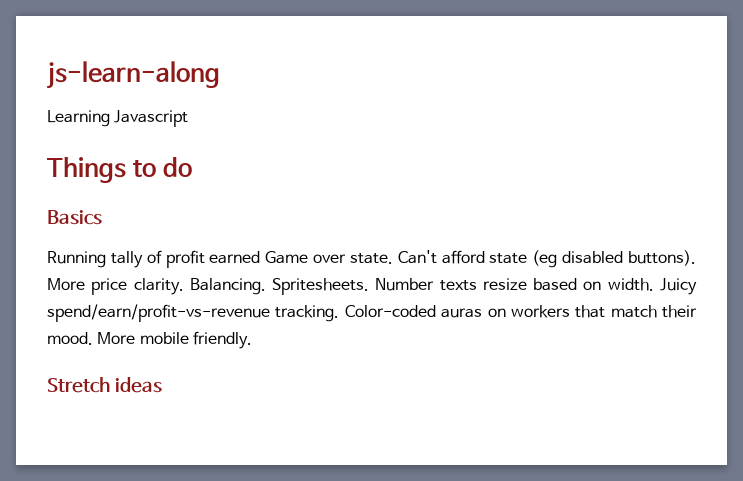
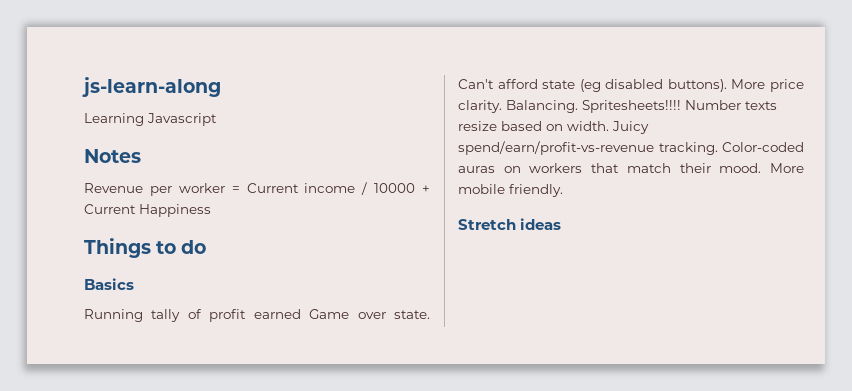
(189, 118) none -> [84,149,141,163] [84,182,430,196] [84,204,211,217] // Notes // Revenue per worker = Current income / 10000 + Current Happiness
[272,278,370,295] Spritesheets. -> [582,100,681,113] Spritesheets!!!!

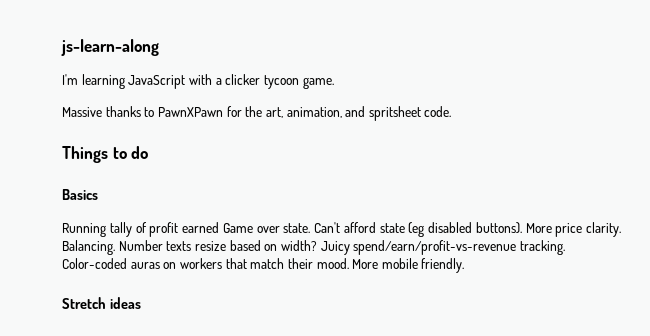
[84,113,217,126] [84,149,141,163] [84,182,430,196] [84,204,211,217] Learning Javascript // Notes // Revenue per worker = Current income / 10000 + Current Happiness -> [62,74,334,89] [62,106,452,121] I'm learning JavaScript with a clicker tycoon game. // Massive thanks to PawnXPawn for the art, animation, and spritsheet code.
[582,100,681,113] Spritesheets!!!! -> (115, 247) none
[567,121,609,131] width. -> [280,240,317,251] width?

